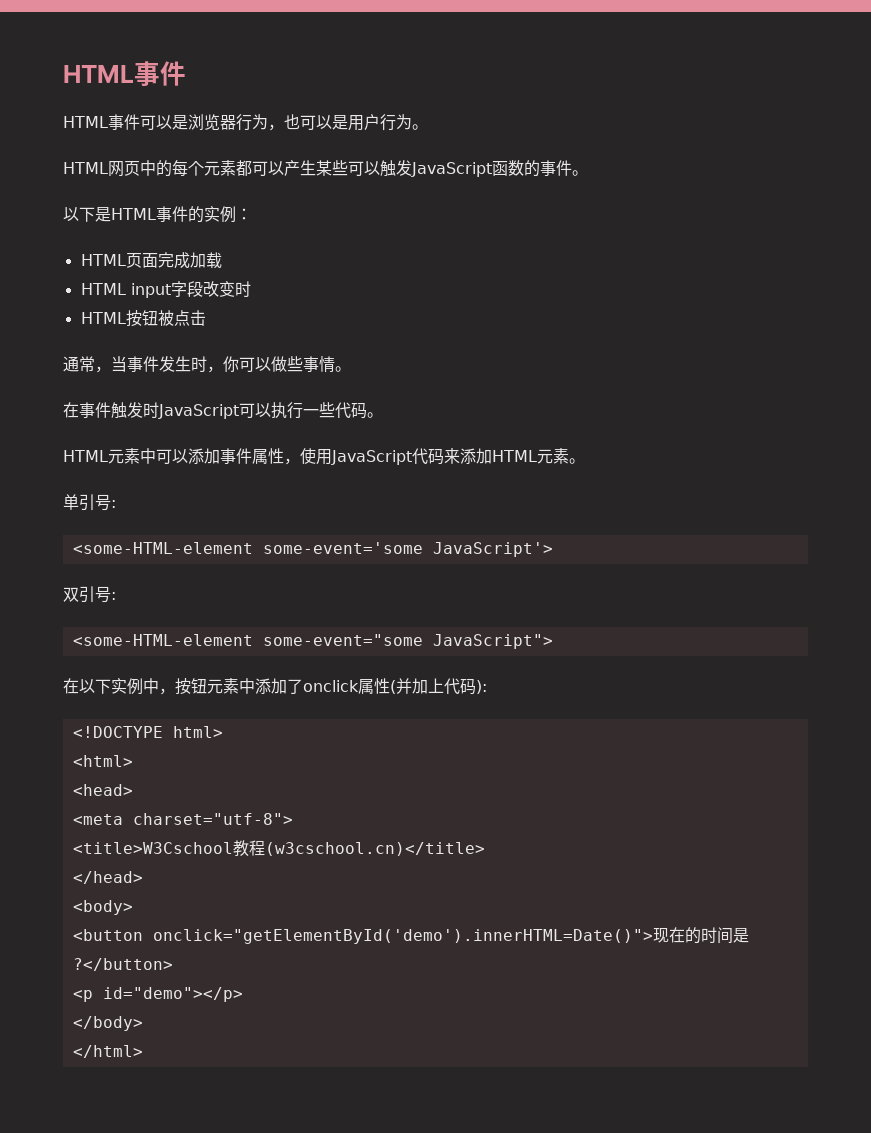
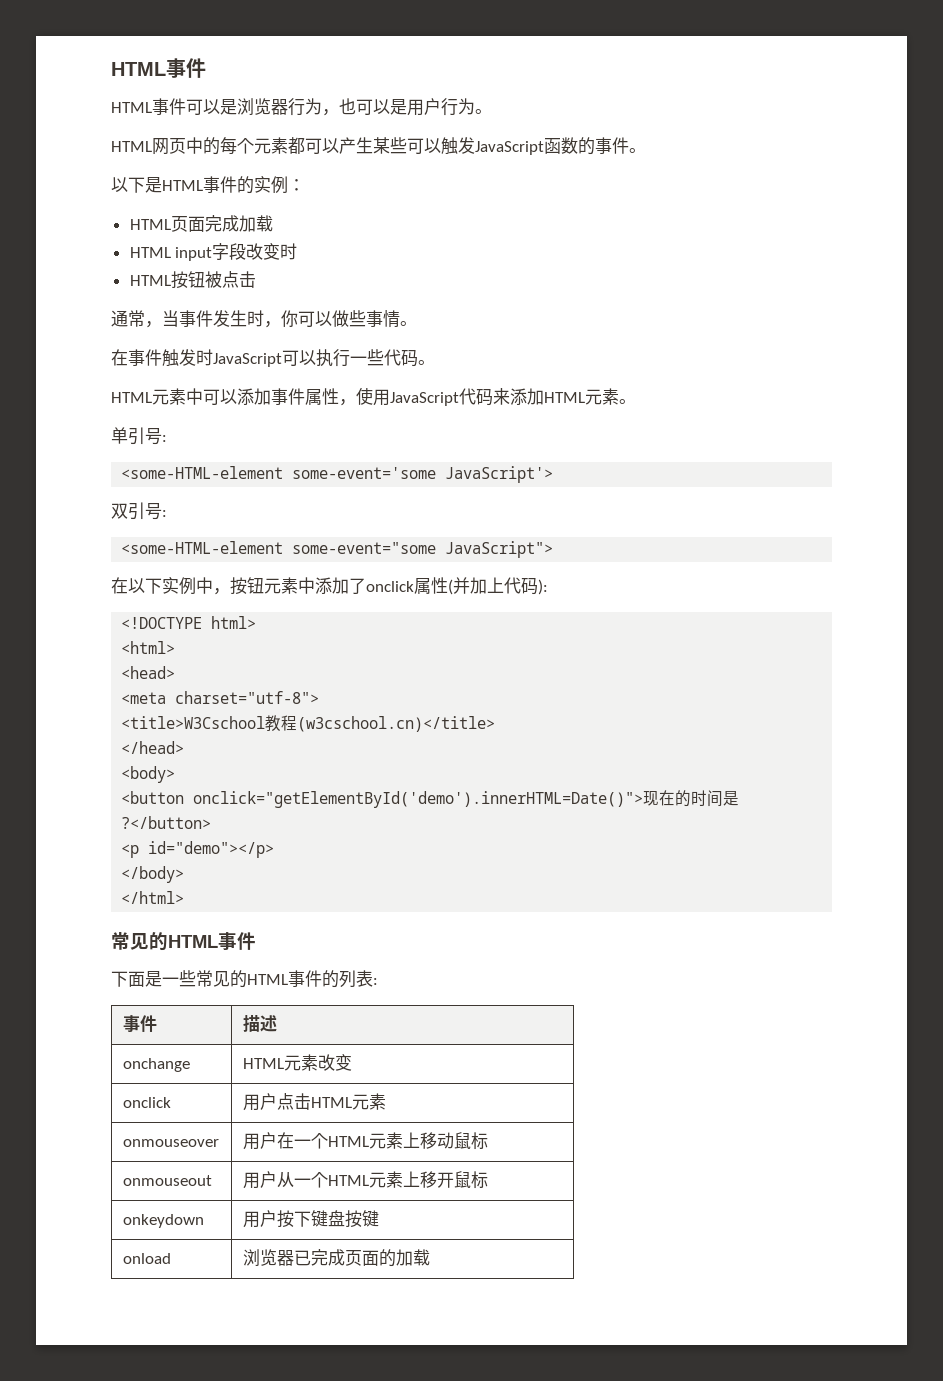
(143, 1051) none -> [111,932,256,951] [111,970,378,988] [122,1015,157,1032] [242,1015,277,1032] [122,1058,190,1072] [242,1054,352,1071] [122,1097,171,1108] [242,1093,386,1111] [122,1139,219,1147] [242,1132,488,1150] [122,1175,212,1186] [242,1171,488,1189] [122,1214,204,1228] [242,1210,379,1228] [122,1253,171,1264] [242,1249,430,1267] // 常见的HTML事件 // 下面是一些常见的HTML事件的列表: // 事件 | 描述 // onchange | HTML元素改变 // onclick | 用户点击HTML元素 // onmouseover | 用户在一个HTML元素上移动鼠标 // onmouseout | 用户从一个HTML元素上移开鼠标 // onkeydown | 用户按下键盘按键 // onload | 浏览器已完成页面的加载

